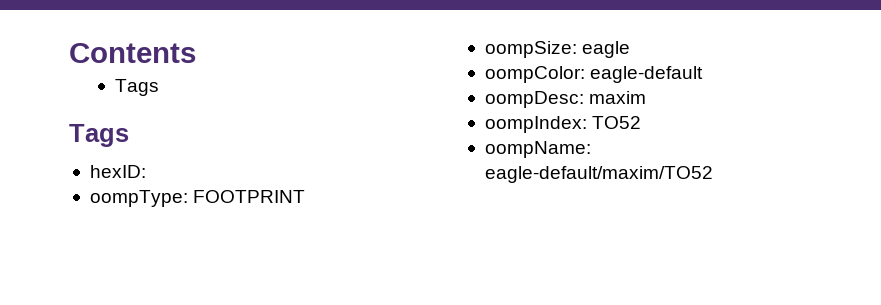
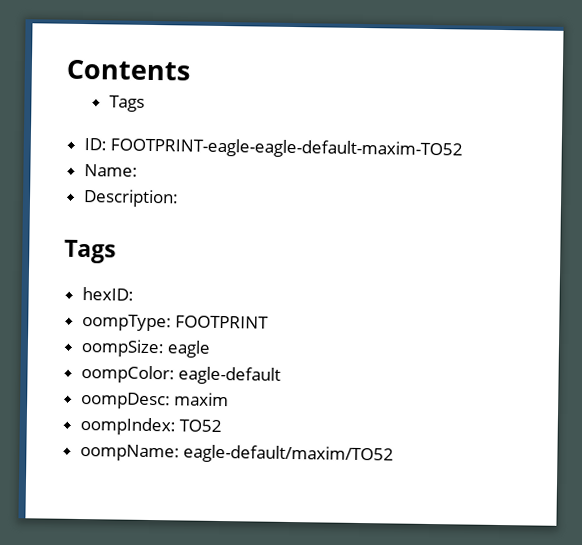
(159, 87) none -> [83,137,464,160] [83,164,138,177] [82,189,179,208] // ID: FOOTPRINT-eagle-eagle-default-maxim-TO52 // Name: // Description:

